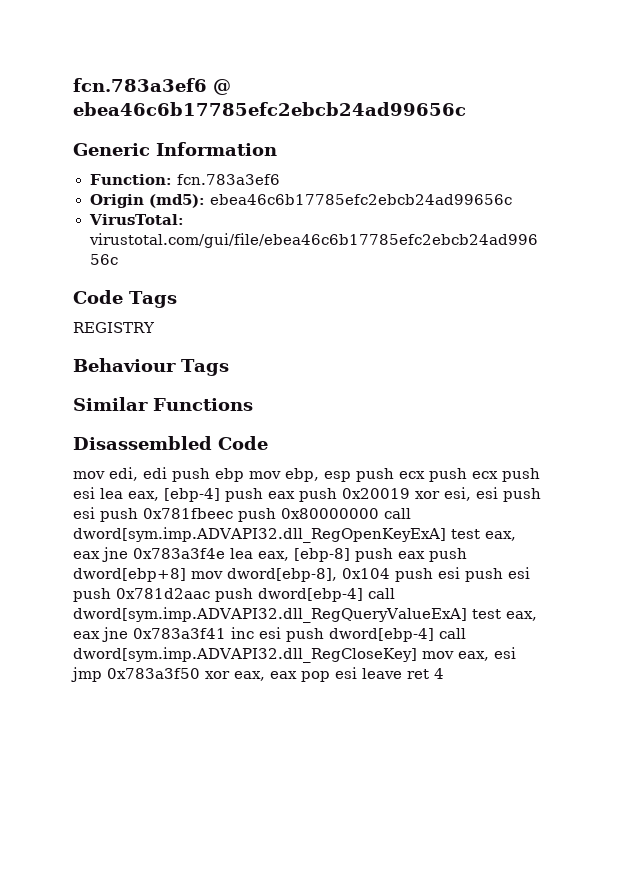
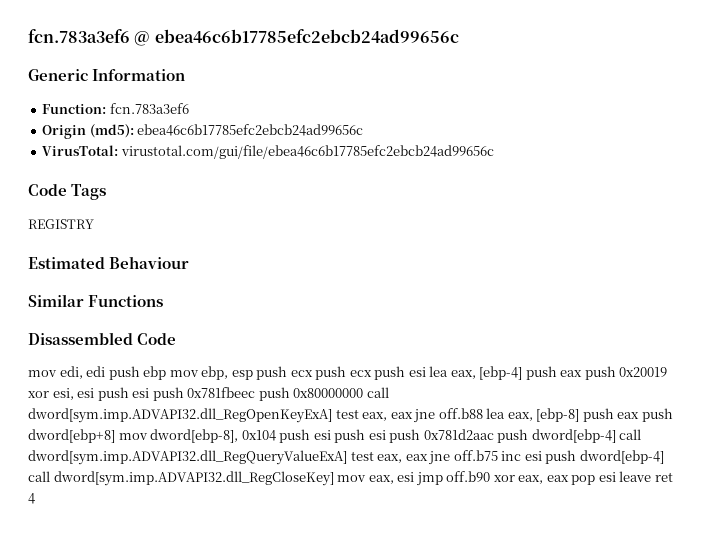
(155, 327) none -> [28,257,105,269] Estimated
[181,359,229,376] Tags -> (190, 262) none
[133,548,225,559] 0x783a3f4e -> [438,408,483,419] off.b88
[133,628,226,639] 0x783a3f41 -> [453,450,498,461] off.b75
[107,668,200,679] 0x783a3f50 -> [446,471,491,482] off.b90

